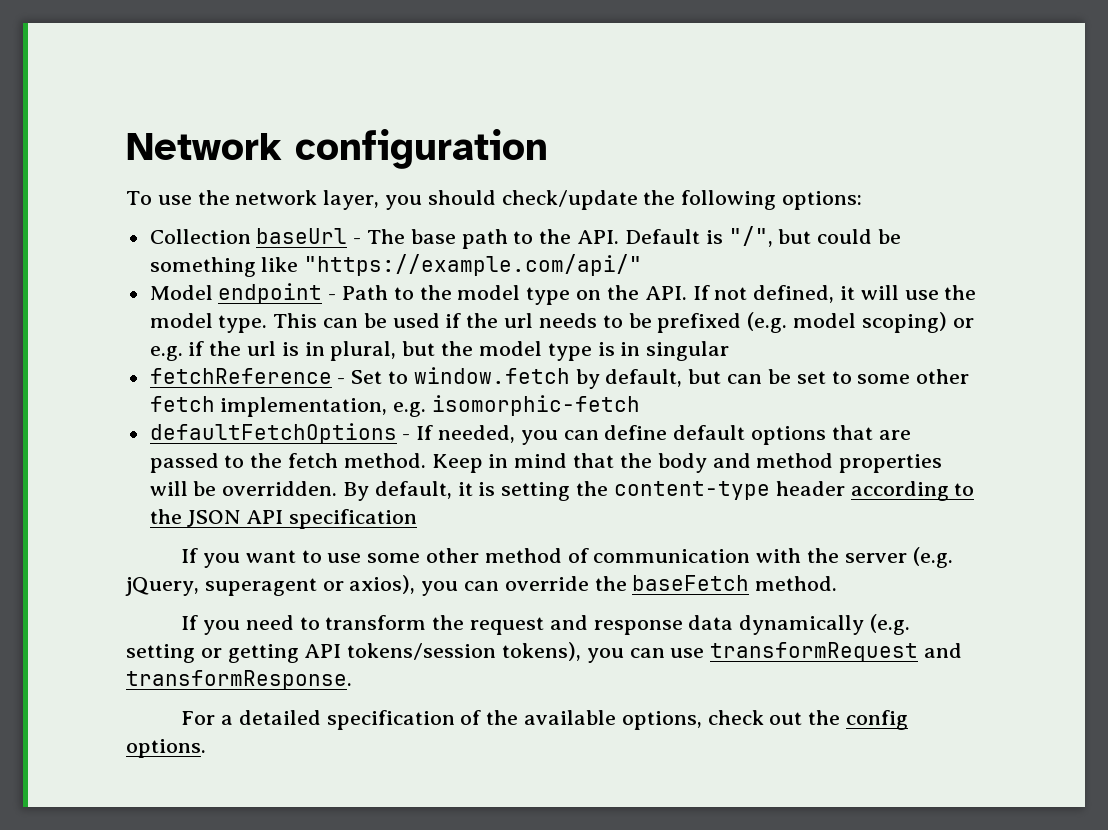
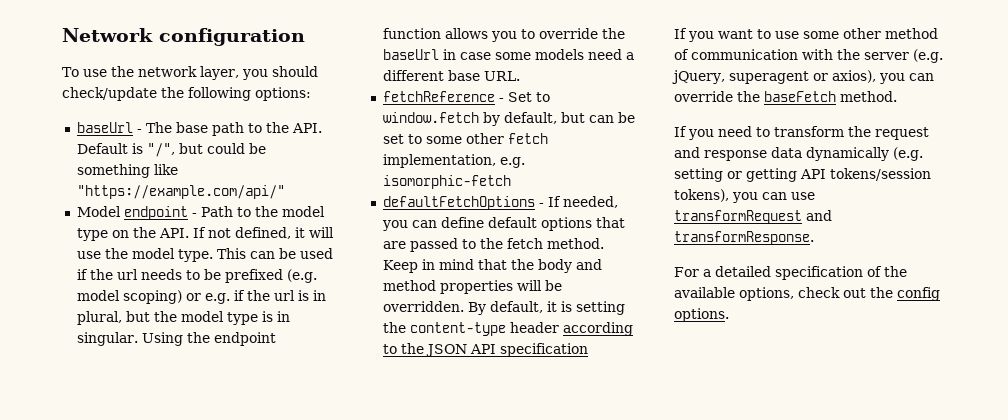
[149,229,251,244] Collection -> (311, 94) none
[646,341,730,361] singular -> [76,332,276,346] [382,28,625,42] [382,49,634,60] [382,70,520,81] singular. Using the endpoint function allows you to override the baseUrl in case some models need a different base URL.

